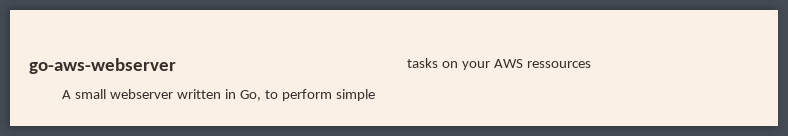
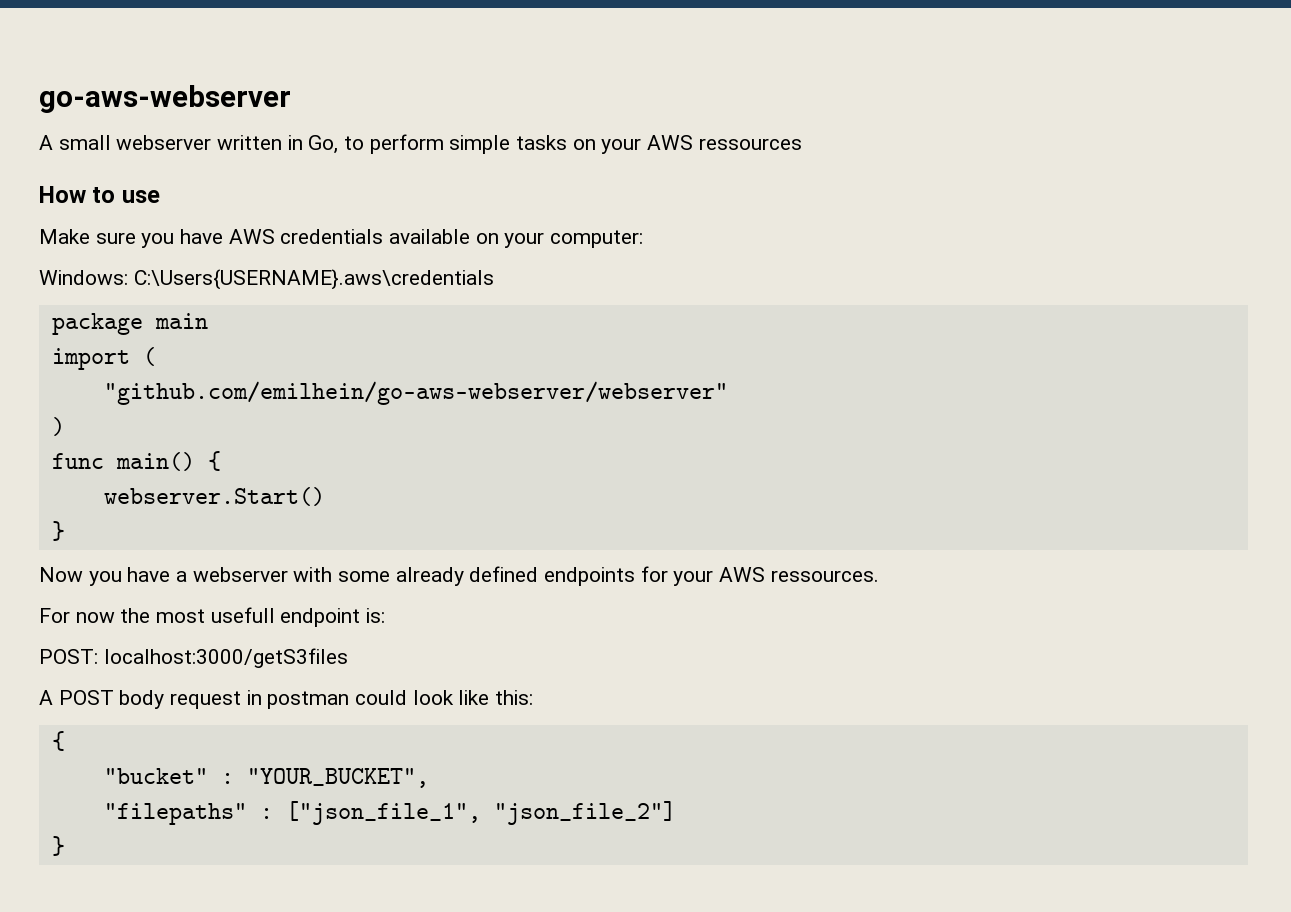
(591, 64) none -> [39,186,160,203] [39,229,644,248] [39,269,494,290] [51,313,208,335] [51,347,156,370] [103,381,728,405] [51,417,65,436] [51,451,221,471] [103,487,325,506] [51,521,65,541] [39,566,879,586] [39,607,386,627] [39,648,348,668] [39,690,534,709] [51,731,65,751] [103,768,429,788] [103,801,676,825] [51,836,65,856] // How to use // Make sure you have AWS credentials available on your computer: // Windows: C:\Users{USERNAME}.aws\credentials // package main // import ( // "github.com/emilhein/go-aws-webserver/webserver" // ) // func main() { // webserver.Start() // } // Now you have a webserver with some already defined endpoints for your AWS ressources. // For now the most usefull endpoint is: // POST: localhost:3000/getS3files // A POST body request in postman could look like this: // { // "bucket" : "YOUR_BUCKET", // "filepaths" : ["json_file_1", "json_file_2"] // }

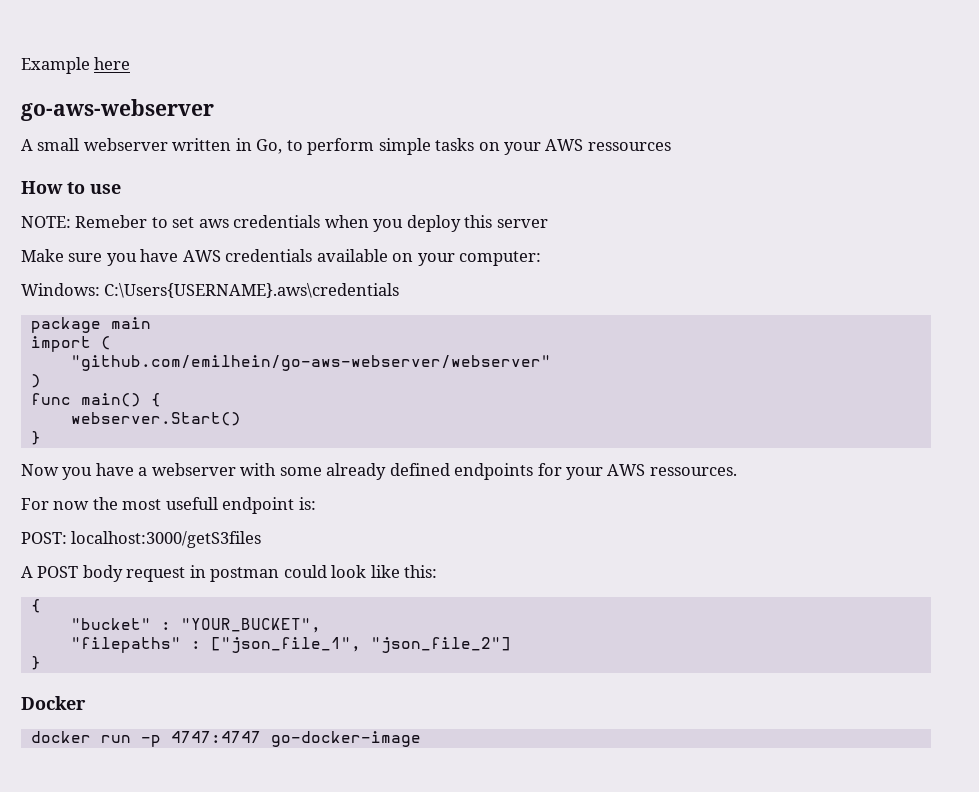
(39, 99) none -> [21,57,131,74] Example here //
(160, 196) none -> [21,215,548,232] // NOTE: Remeber to set aws credentials when you deploy this server
(65, 846) none -> [21,696,86,710] [30,731,421,747] // Docker // docker run -p 4747:4747 go-docker-image

